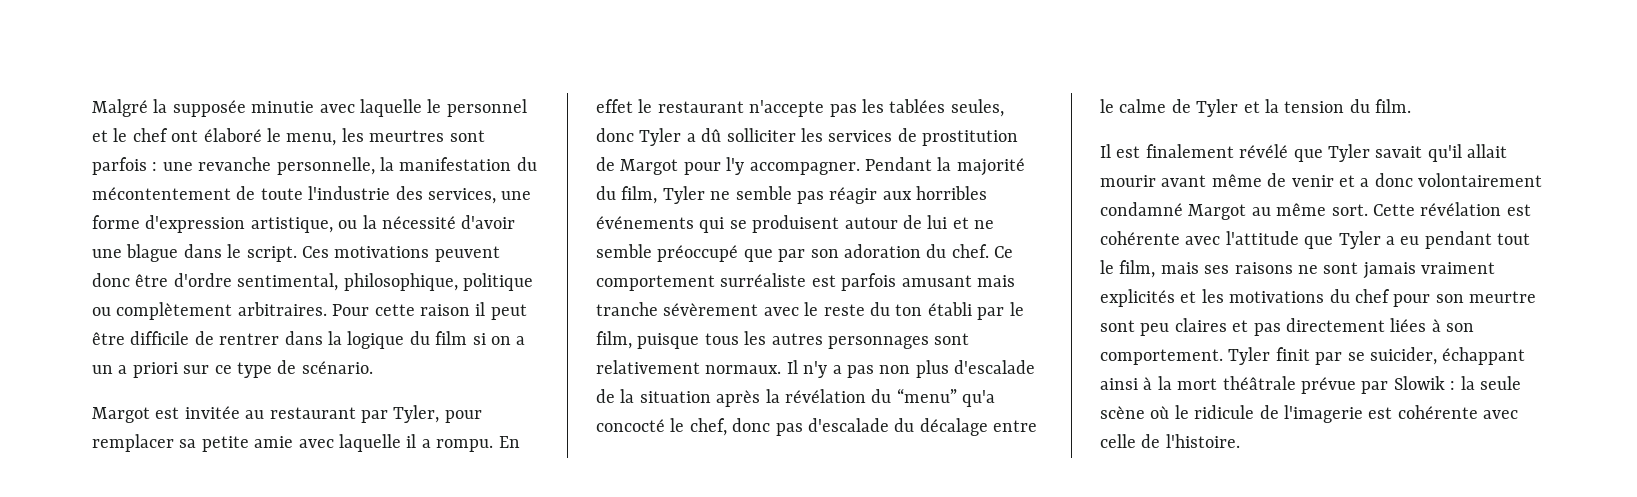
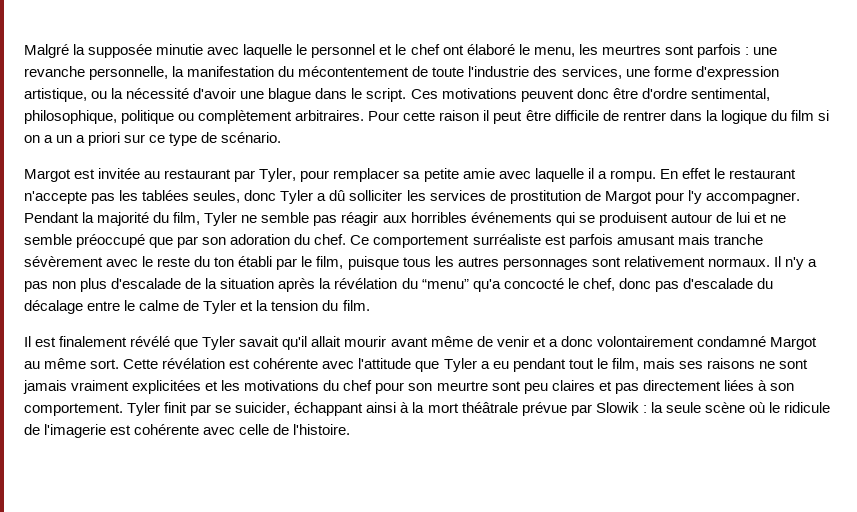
[1100,289,1175,307] explicités -> [132,380,202,394] explicitées

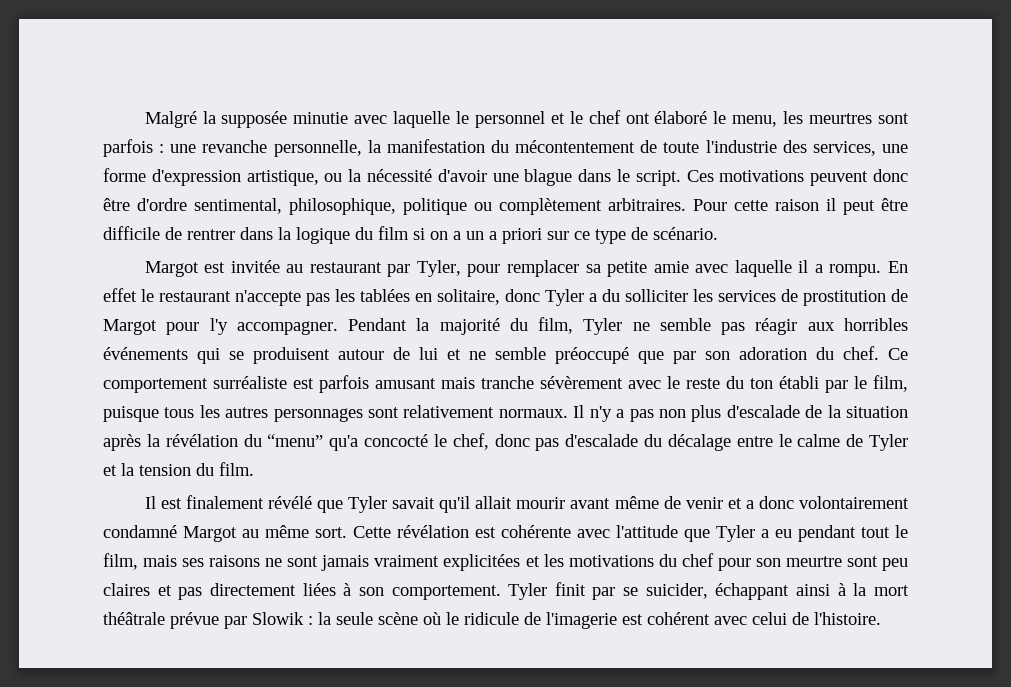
[193,190,241,203] seules, -> [415,289,500,305] en solitaire,
[329,190,346,201] dû -> [602,289,620,302] du
[134,424,270,435] cohérente avec celle -> [647,612,787,625] cohérent avec celui

